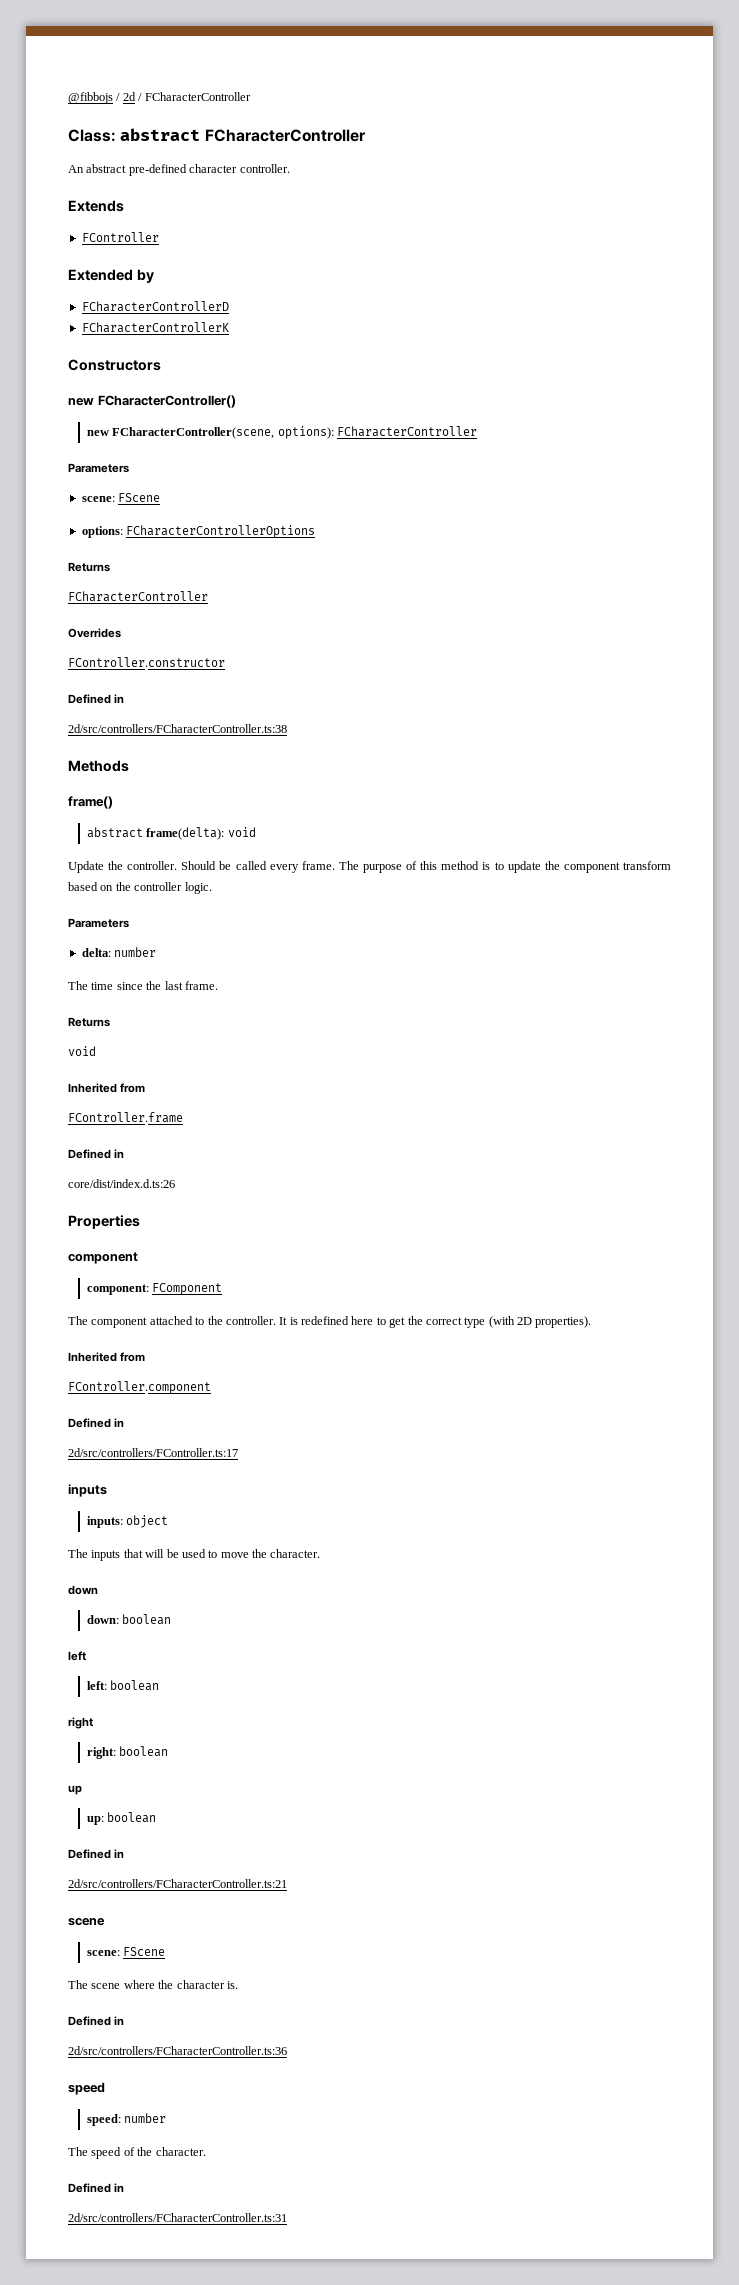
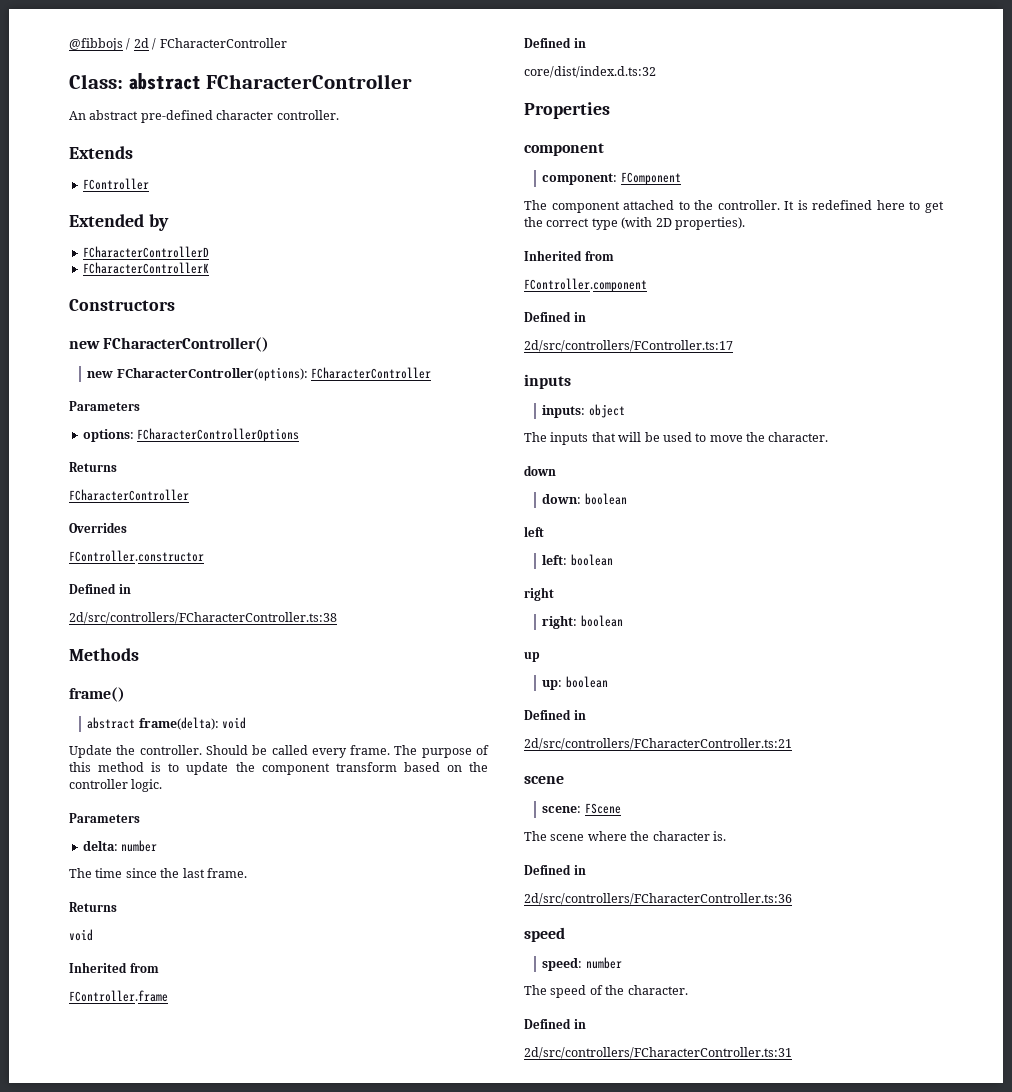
[112,426,334,439] FCharacterController(scene, options): -> [116,367,308,381] FCharacterController(options):
[81,493,161,502] // scene: FScene -> (140, 406) none
[68,1179,175,1188] core/dist/index.d.ts:26 -> [524,66,656,78] core/dist/index.d.ts:32

